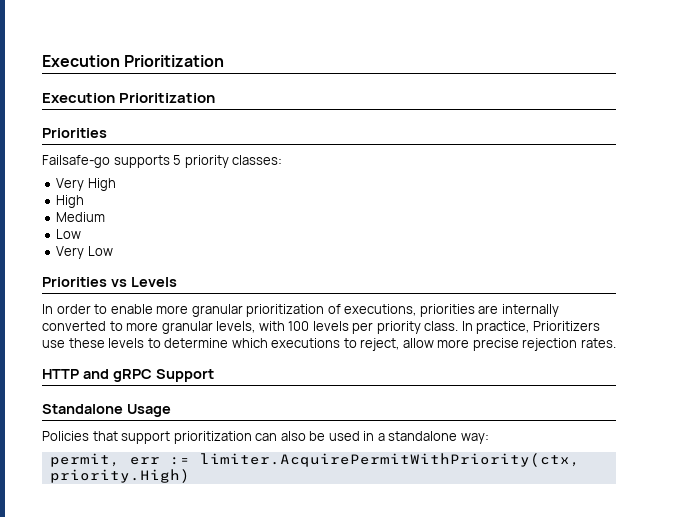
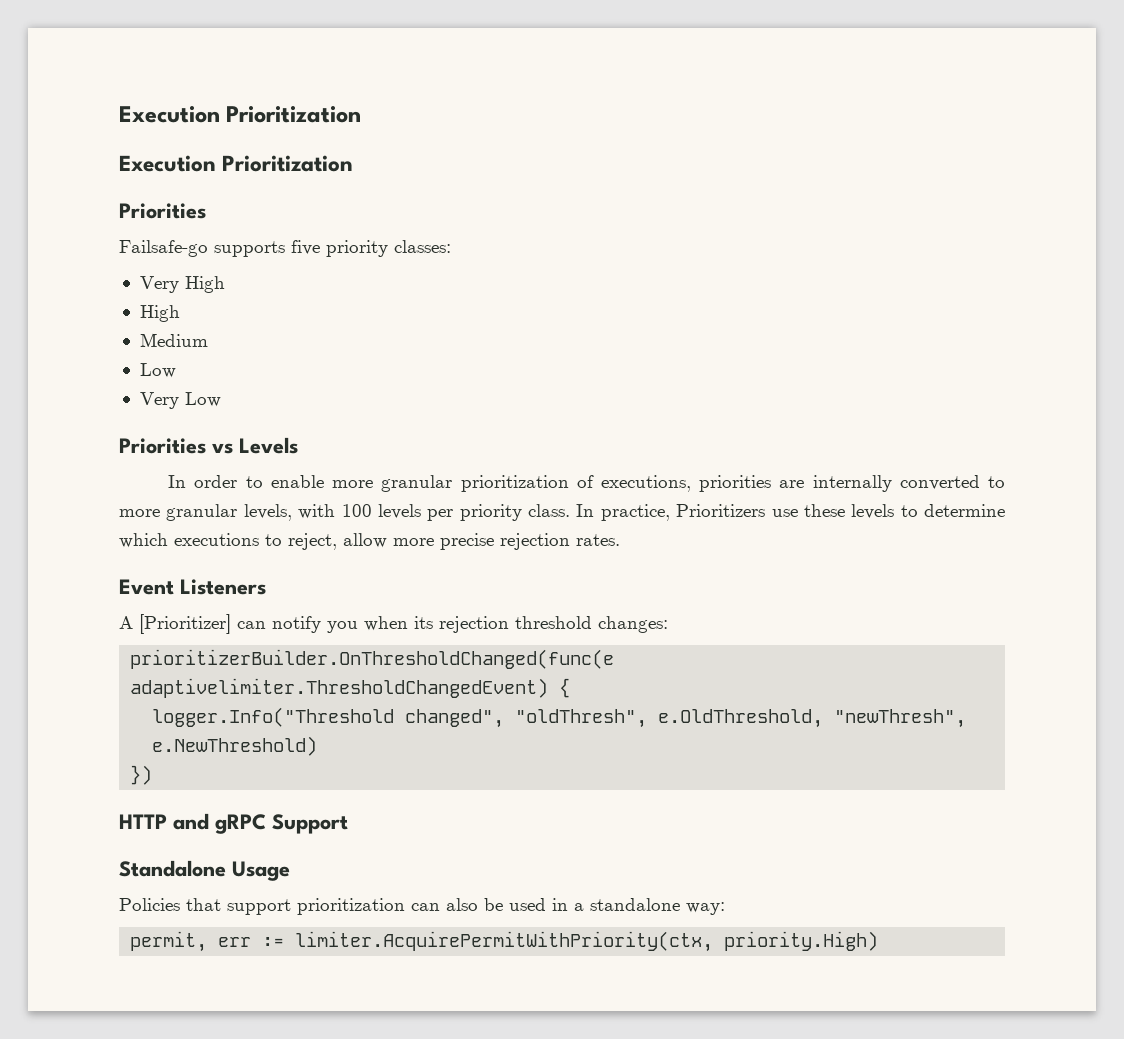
[173,155,182,165] 5 -> [291,240,320,255] five
(616, 343) none -> [119,579,266,595] [119,614,668,634] [130,649,615,669] [130,678,571,698] [152,707,967,728] [152,736,318,756] [130,765,153,785] // Event Listeners // A [Prioritizer] can notify you when its rejection threshold changes: // prioritizerBuilder.OnThresholdChanged(func(e adaptivelimiter.ThresholdChangedEvent) { // logger.Info("Threshold changed", "oldThresh", e.OldThreshold, "newThresh", e.NewThreshold) // })

